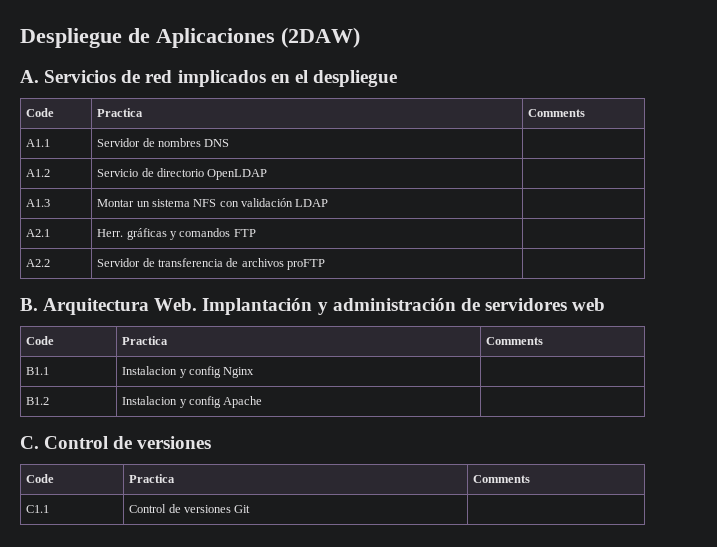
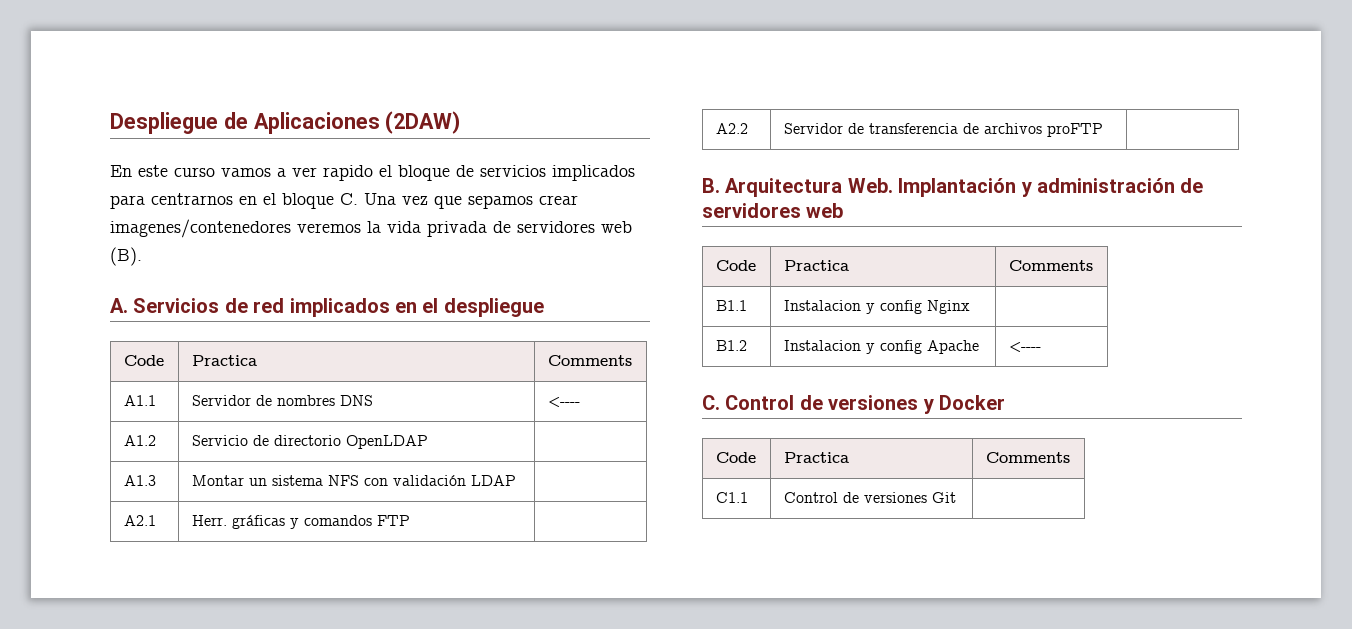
(360, 37) none -> [110,165,635,181] [110,193,578,209] [110,219,632,238] [110,247,142,266] // En este curso vamos a ver rapido el bloque de servicios implicados para centrarnos en el bloque C. Una vez que sepamos crear imagenes/contenedores veremos la vida privada de servidores web (B).
(230, 143) none -> [547,397,580,407] <----
(263, 402) none -> [1008,342,1041,352] <----
(212, 442) none -> [922,395,1005,414] y Docker

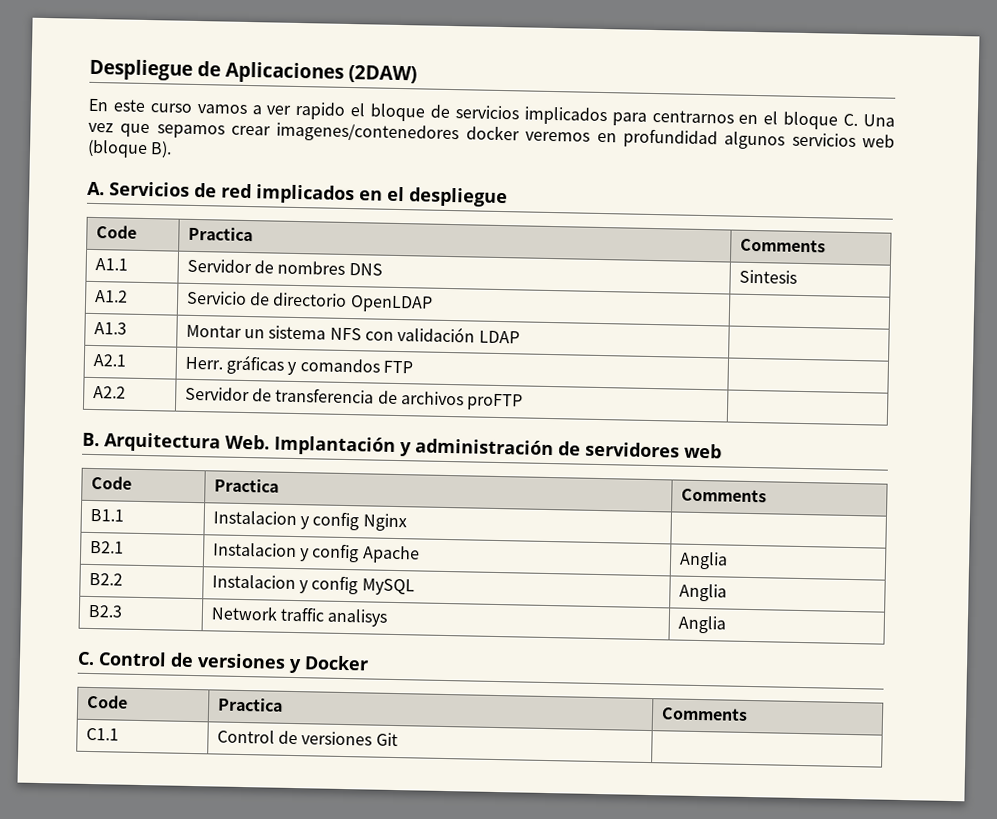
[297,221,632,237] [110,247,142,266] veremos la vida privada de servidores web (B). -> [465,125,896,150] [87,139,173,159] docker veremos en profundidad algunos servicios web (bloque B).
[547,397,580,407] <---- -> [738,269,797,284] Sintesis
[715,340,747,351] B1.2 -> [89,540,124,554] B2.1
[1008,342,1041,352] <---- -> [678,551,728,570] [88,572,123,586] [211,574,415,596] [678,583,727,602] [87,604,123,618] [210,605,389,627] [677,615,726,634] Anglia // B2.2 | Instalacion y config MySQL | Anglia // B2.3 | Network traffic analisys | Anglia

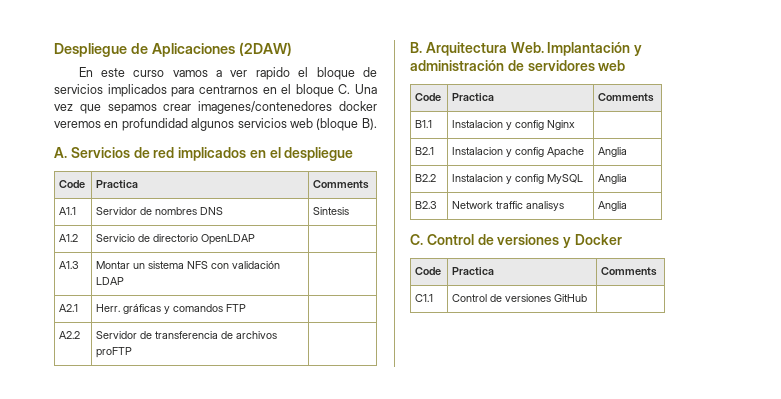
[375,732,398,747] Git -> [554,294,588,302] GitHub

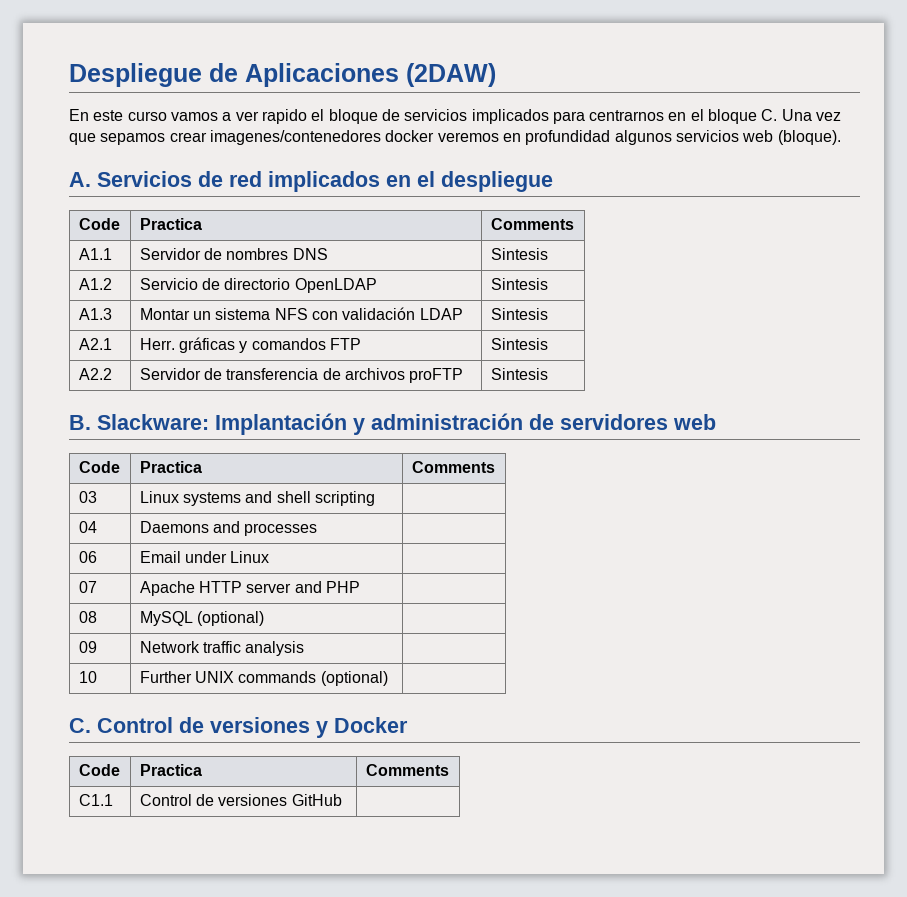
[316,118,377,131] (bloque B). -> [777,130,841,145] (bloque).
(256, 239) none -> [490,278,548,290] Sintesis
(125, 281) none -> [490,308,548,320] Sintesis
(247, 308) none -> [490,338,548,350] Sintesis
(133, 352) none -> [490,368,548,380] Sintesis
[425,42,544,56] Arquitectura Web. -> [97,414,209,430] Slackware:
[415,120,433,128] [452,120,576,130] [415,147,435,155] [452,147,585,158] [598,147,628,157] [415,174,437,182] [452,174,545,184] B1.1 | Instalacion y config Nginx | // B2.1 | Instalacion y config Apache | Anglia // B2.2 | Instalacion y config -> [78,491,97,503] [139,491,375,506] [78,521,97,533] [139,521,318,536] [78,551,97,563] [139,551,270,563] [78,581,97,593] [139,581,360,596] [78,611,97,623] 03 | Linux systems and shell scripting | // 04 | Daemons and processes | // 06 | Email under Linux | // 07 | Apache HTTP server and PHP | // 08 |
[598,174,628,184] [415,201,438,209] | Anglia // B2.3 -> [196,611,264,626] [78,641,97,653] (optional) | // 09
[526,201,565,211] [598,201,628,211] analisys | Anglia -> [245,641,305,656] [78,671,97,683] [139,671,388,686] analysis | // 10 | Further UNIX commands (optional) |

